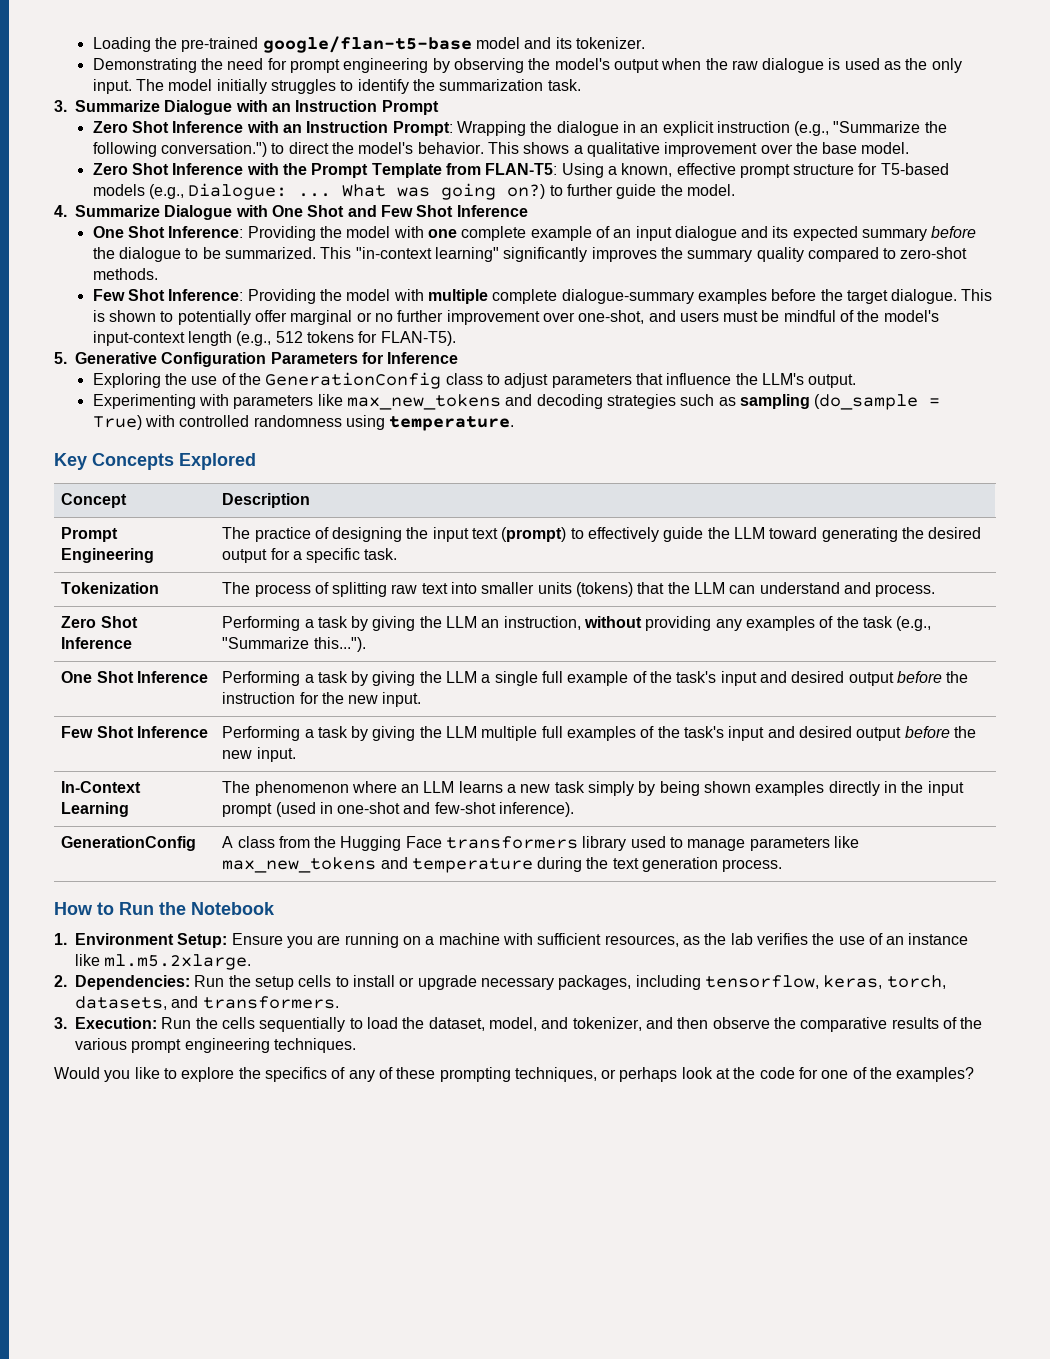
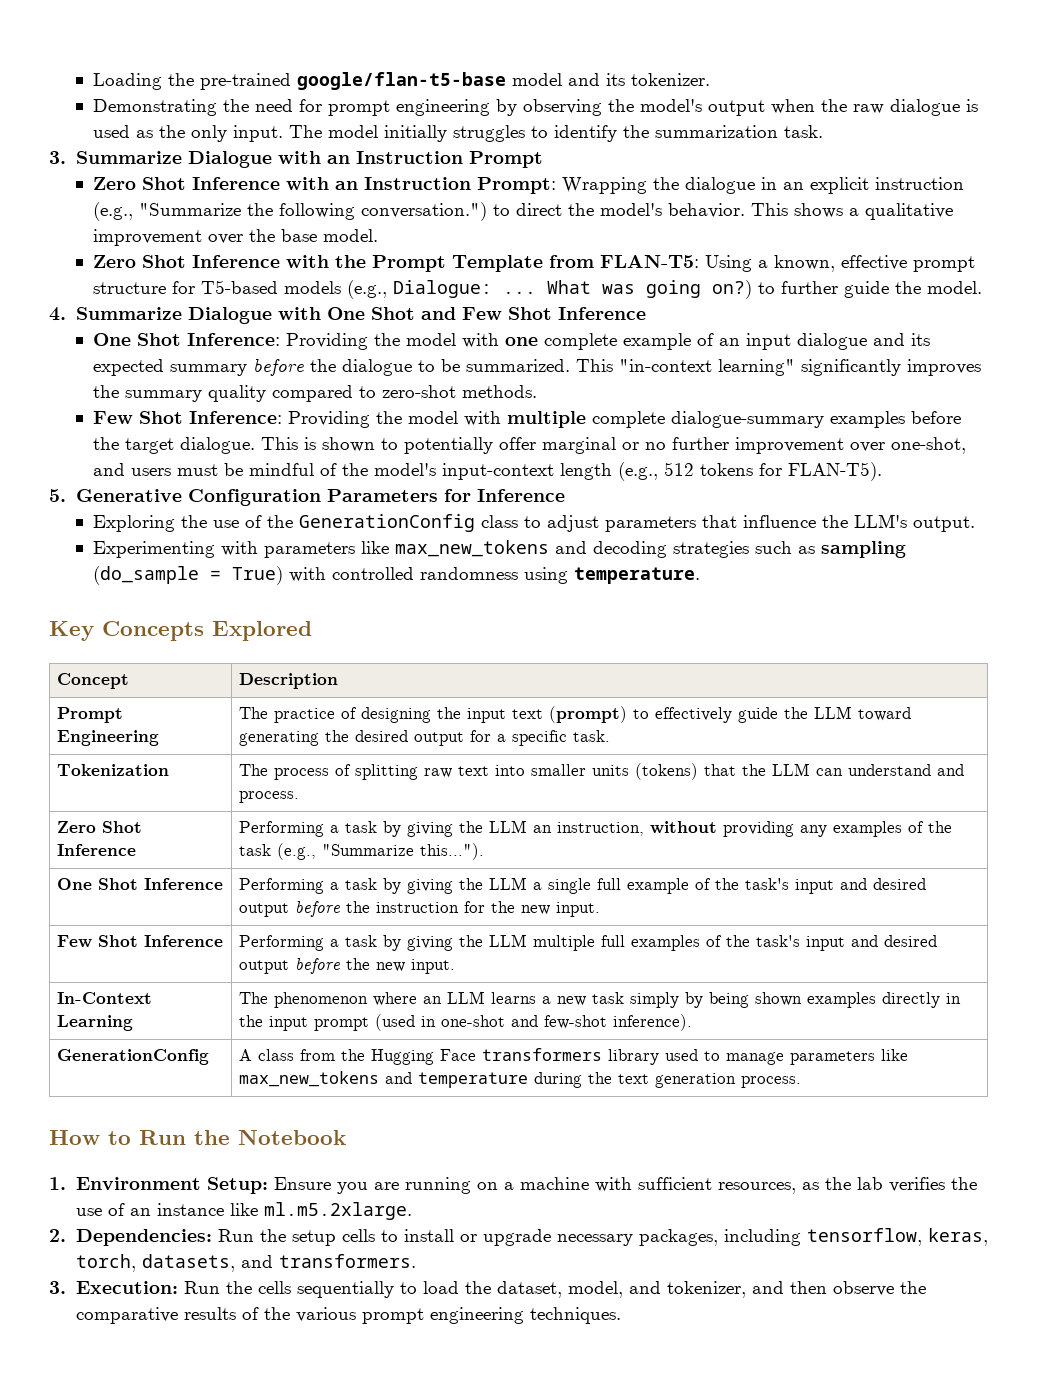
[54,1067,975,1082] // Would you like to explore the specifics of any of these prompting techniques, or perhaps look at the code for one of the examples? -> (621, 1315) none

